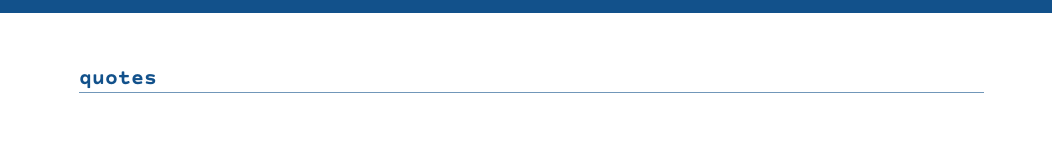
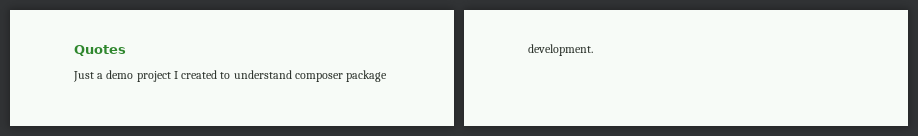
[79,71,157,89] quotes -> [74,45,126,56] [73,70,388,82] [528,44,593,56] Quotes // Just a demo project I created to understand composer package development.

